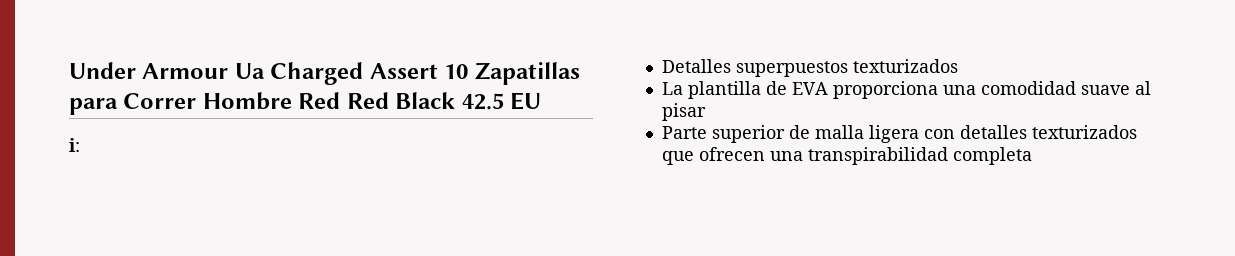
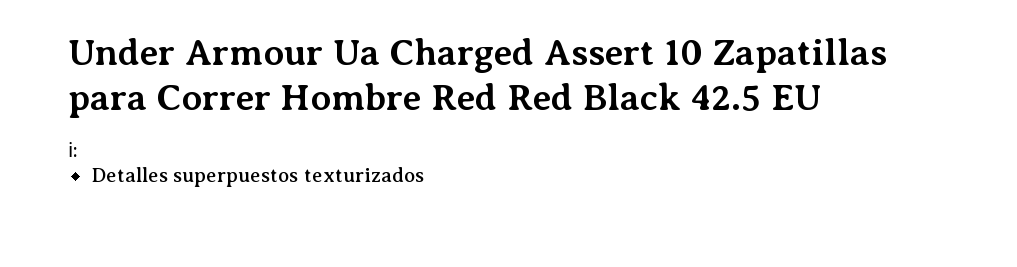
[661,81,1151,99] [661,103,706,121] [661,125,1137,143] [661,147,1032,165] // La plantilla de EVA proporciona una comodidad suave al pisar // Parte superior de malla ligera con detalles texturizados que ofrecen una transpirabilidad completa -> (424, 174) none

